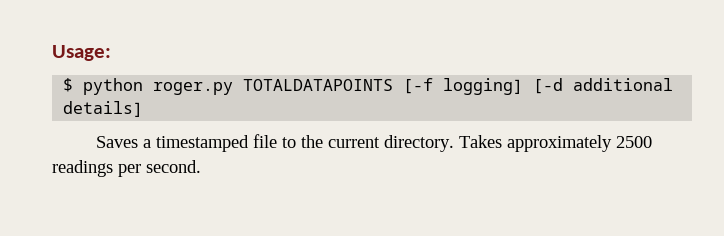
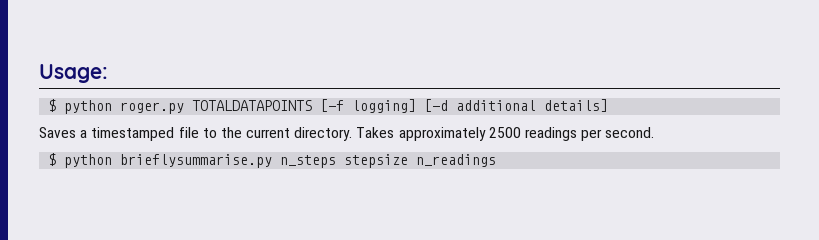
(201, 166) none -> [48,153,497,168] // $ python brieflysummarise.py n_steps stepsize n_readings

